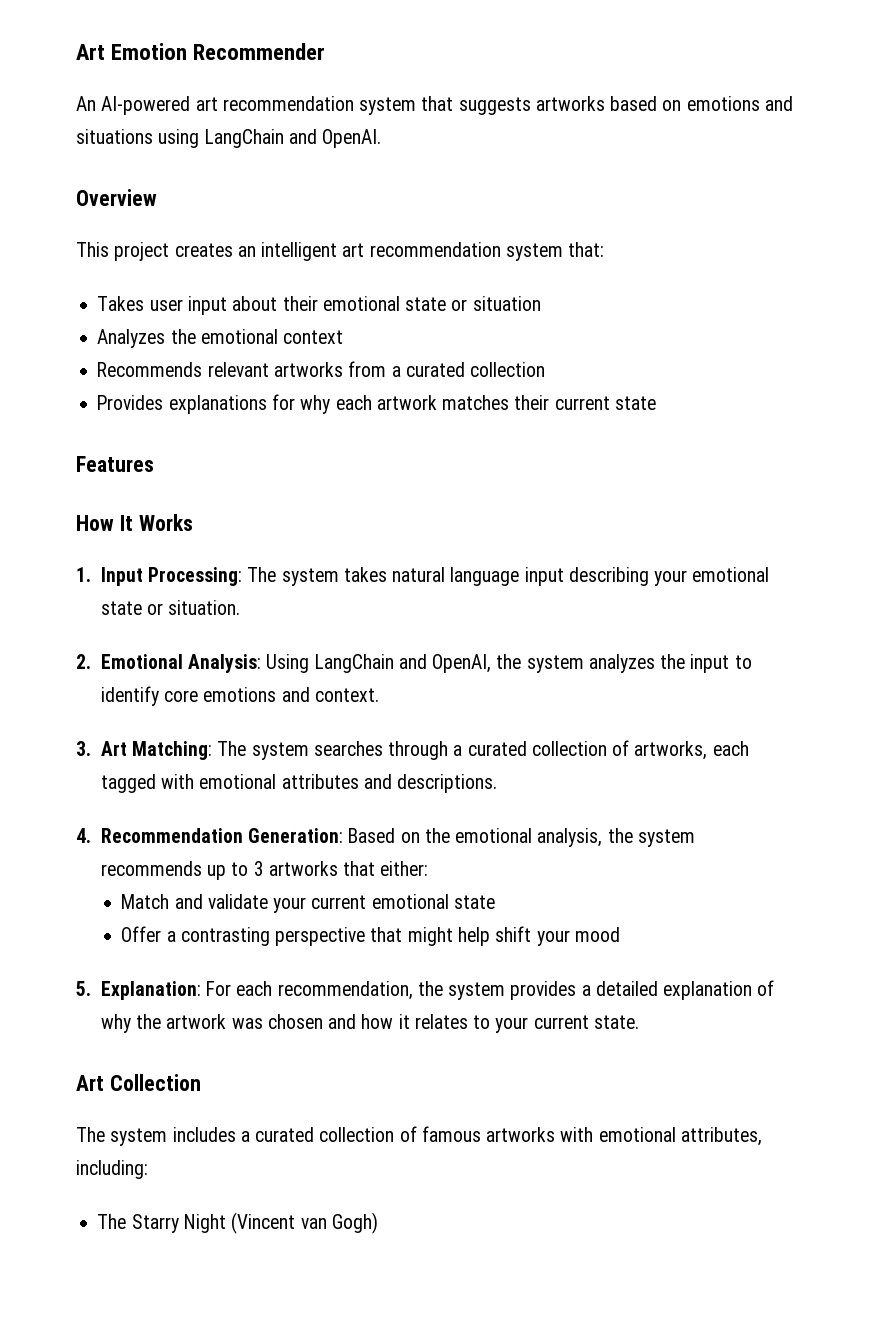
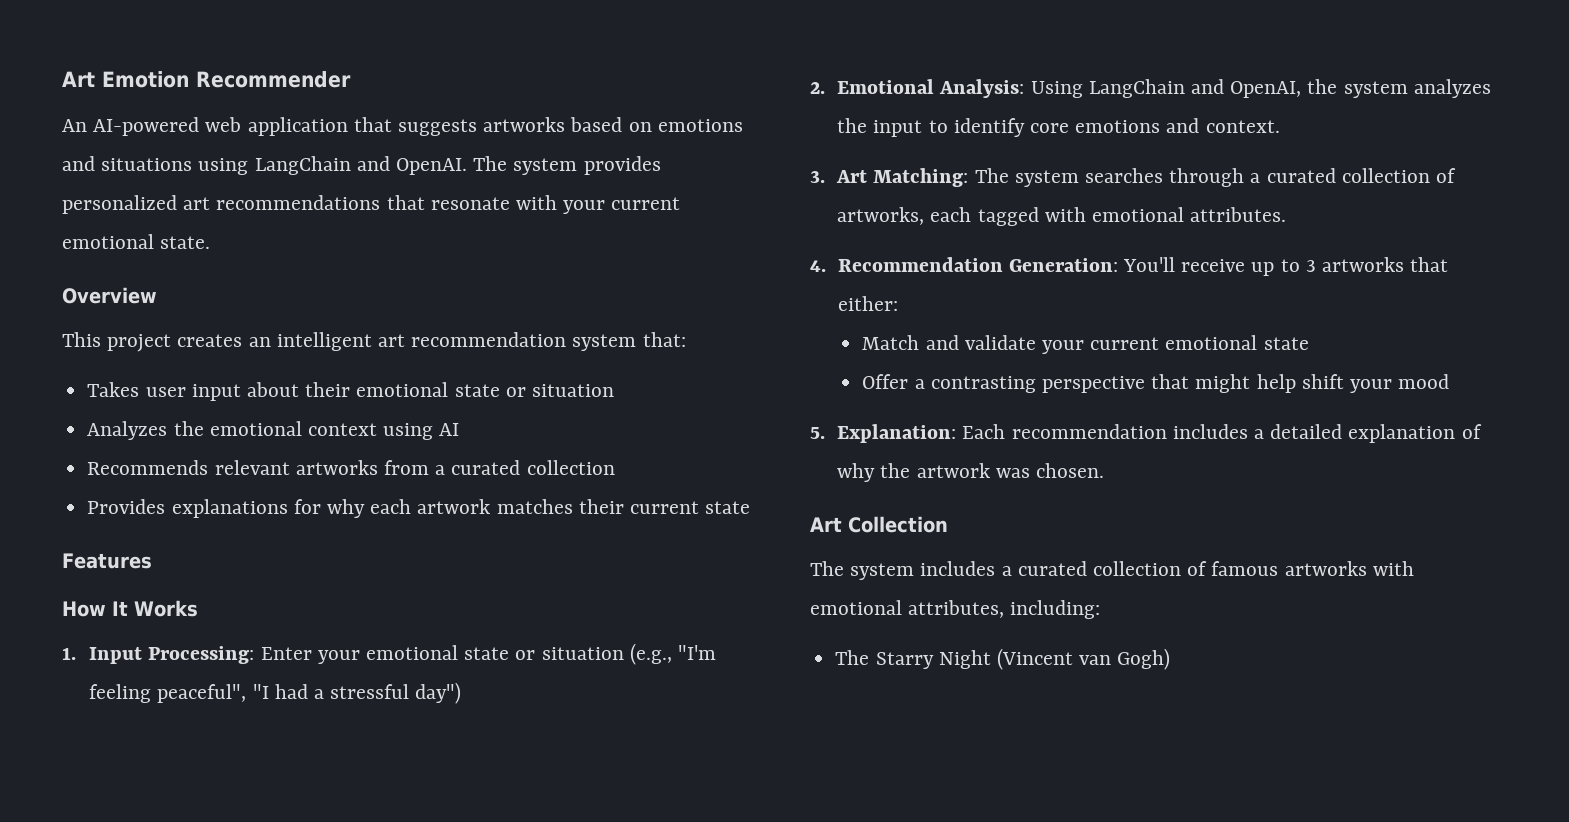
[195,96,417,115] art recommendation system -> [205,117,348,136] web application
(382, 138) none -> [473,156,661,175] [62,195,681,214] [62,234,211,249] The system provides personalized art recommendations that resonate with your current emotional state.
(344, 337) none -> [383,423,460,440] using AI
[247,567,770,586] [100,600,241,615] The system takes natural language input describing your emotional state or situation. -> [260,643,716,665] [89,682,462,704] Enter your emotional state or situation (e.g., "I'm feeling peaceful", "I had a stressful day")
[281,774,498,793] attributes and descriptions. -> [1190,207,1287,222] attributes.
[348,828,695,847] [100,861,202,876] Based on the emotional analysis, the system recommends -> [1122,257,1246,272] You'll receive
[206,981,577,1000] For each recommendation, the system provides -> [962,424,1248,439] Each recommendation includes
[267,1014,639,1033] chosen and how it relates to your current state. -> [1035,463,1104,478] chosen.

